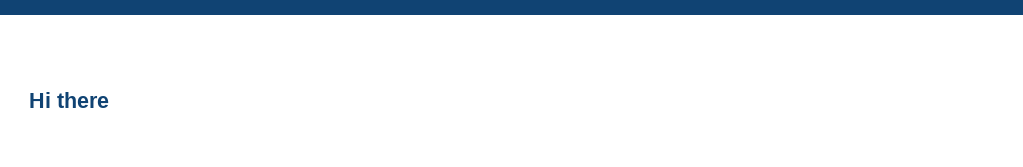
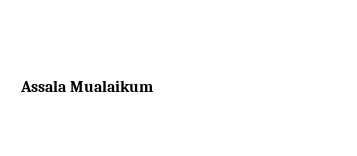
[29,92,109,108] Hi there -> [20,80,154,92] Assala Mualaikum

